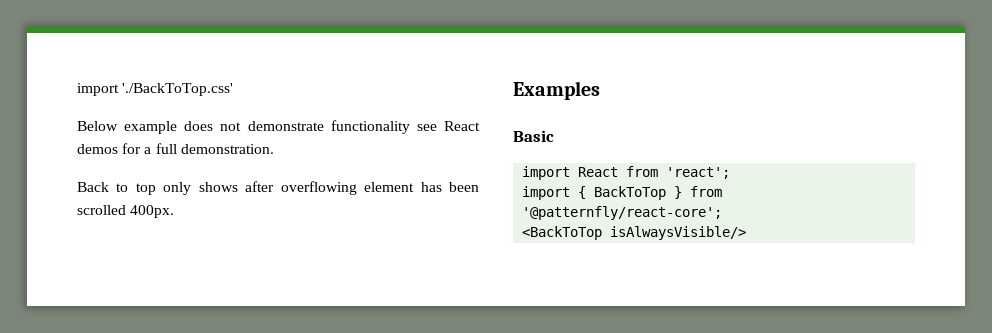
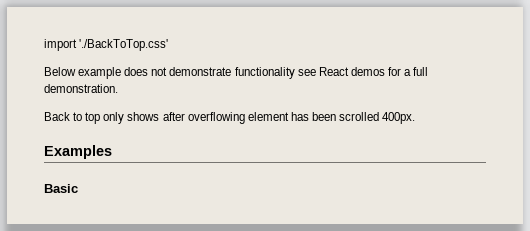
[522,166,731,180] [522,186,723,200] [522,206,723,220] [522,226,747,240] // import React from 'react'; // import { BackToTop } from '@patternfly/react-core'; // <BackToTop isAlwaysVisible/> -> (78, 188) none

